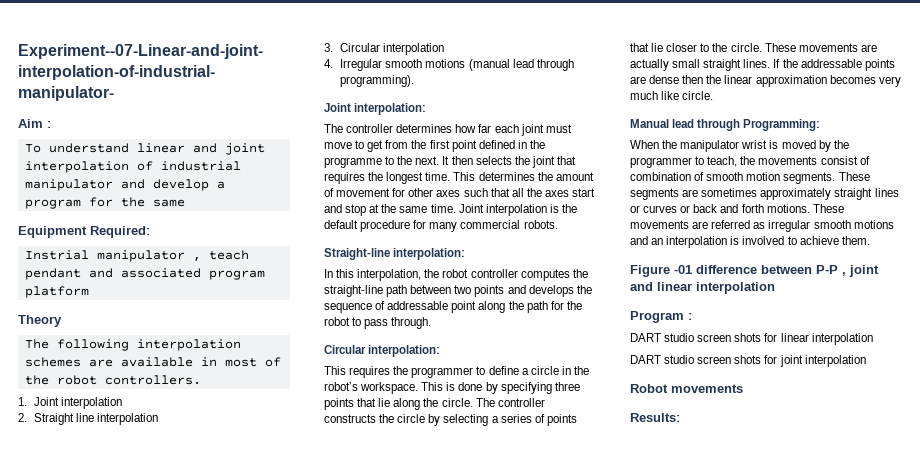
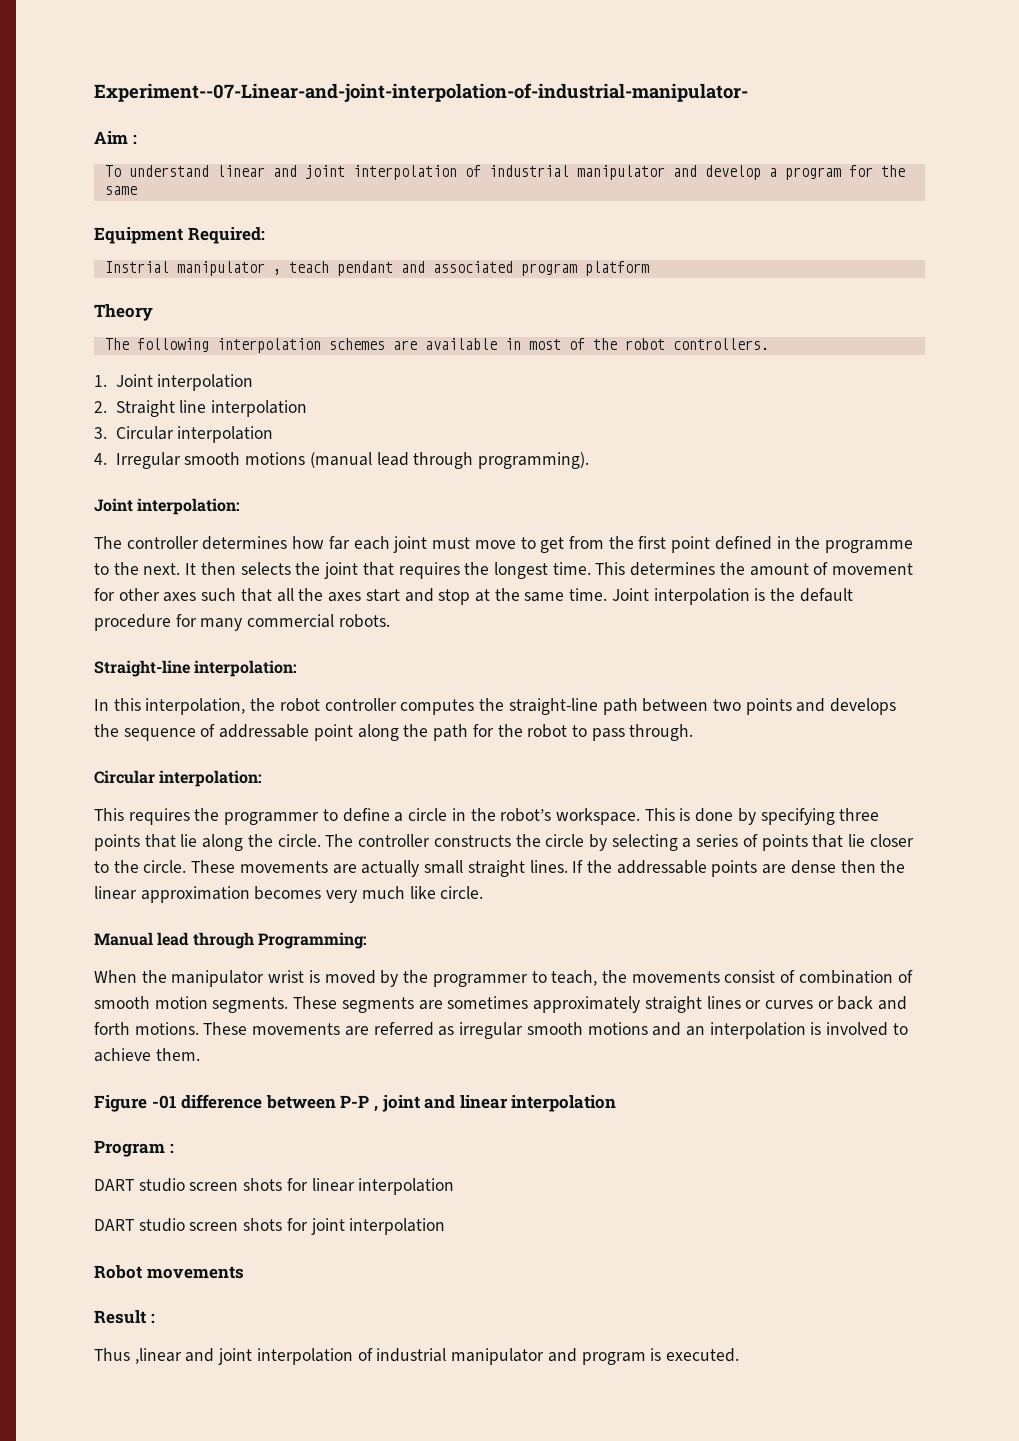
[630,413,680,422] Results: -> [94,1310,155,1324] [94,1348,739,1365] Result : // Thus ,linear and joint interpolation of industrial manipulator and program is executed.

